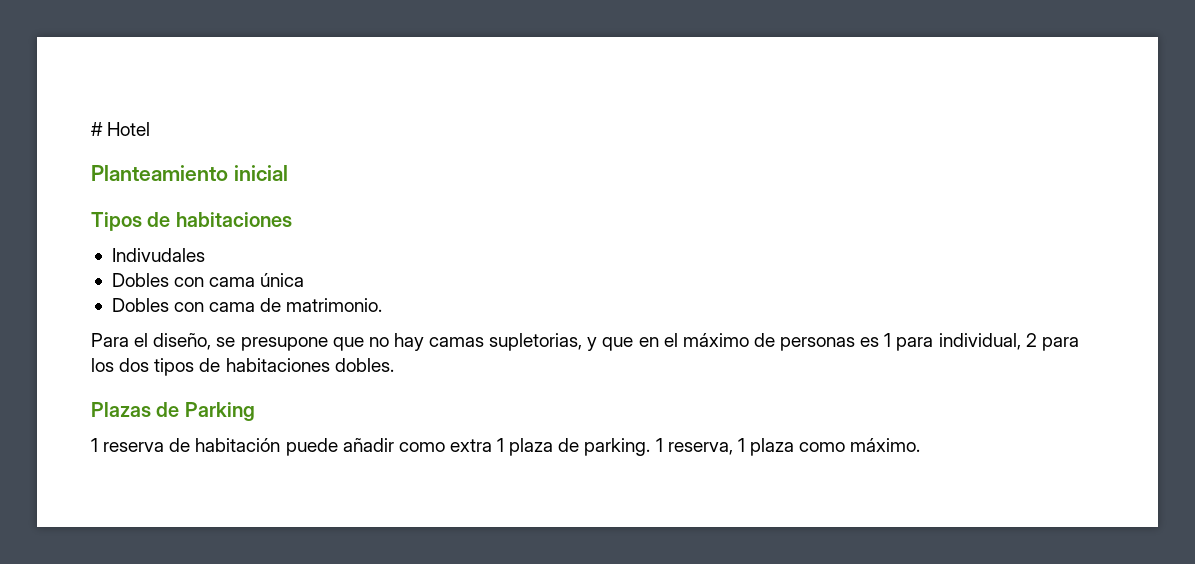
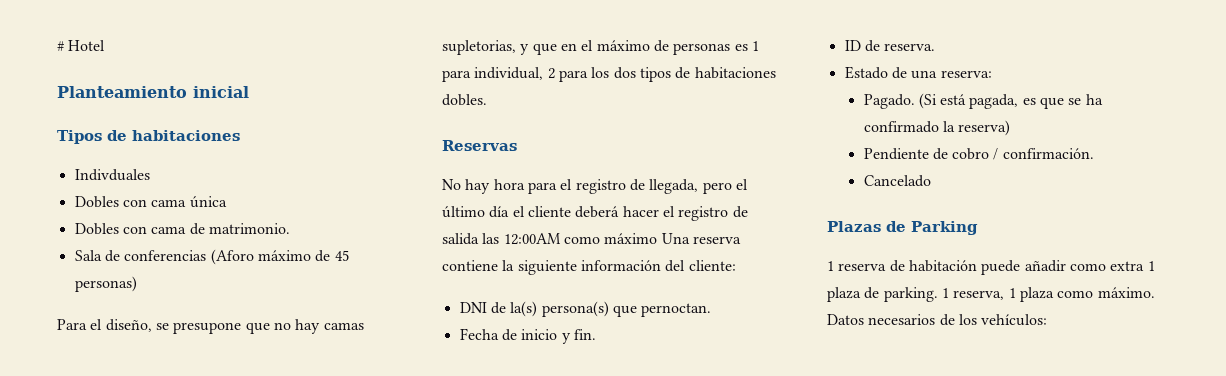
[111,248,205,262] Indivudales -> [74,169,150,181] Indivduales
(383, 305) none -> [74,249,349,265] [74,276,137,292] // Sala de conferencias (Aforo máximo de 45 personas)
(394, 365) none -> [442,140,517,151] [442,179,748,194] [442,206,748,221] [442,233,741,245] [442,260,736,275] [459,301,712,317] [459,328,596,344] [844,40,936,52] [844,66,992,79] [863,93,1103,109] [863,120,1011,136] [863,148,1094,160] [863,175,931,187] // Reservas // No hay hora para el registro de llegada, pero el último día el cliente deberá hacer el registro de salida las 12:00AM como máximo Una reserva contiene la siguiente información del cliente: // DNI de la(s) persona(s) que pernoctan. // Fecha de inicio y fin. // ID de reserva. // Estado de una reserva: // Pagado. (Si está pagada, es que se ha confirmado la reserva) // Pendiente de cobro / confirmación. // Cancelado
(921, 445) none -> [827,314,1048,326] Datos necesarios de los vehículos:

